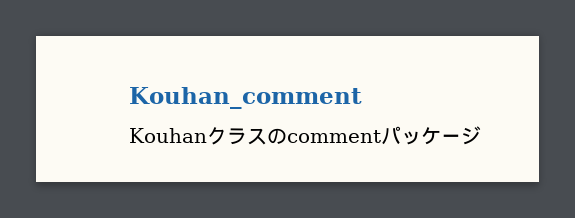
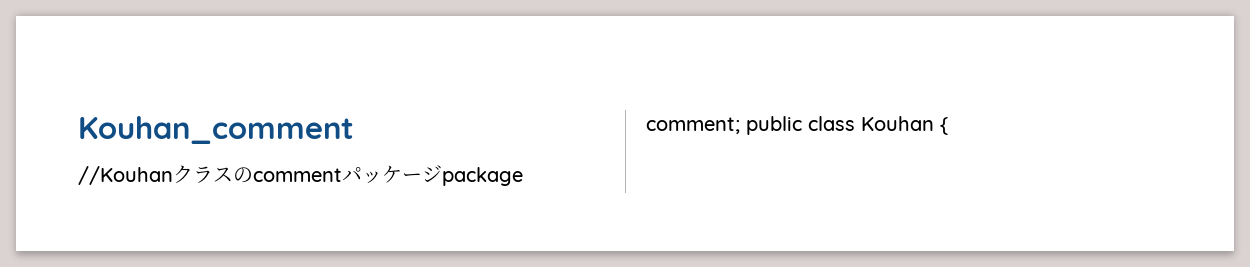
[129,128,207,143] Kouhan -> [78,166,173,185] //Kouhan
(481, 135) none -> [442,167,523,186] [646,116,948,135] package comment; public class Kouhan {

